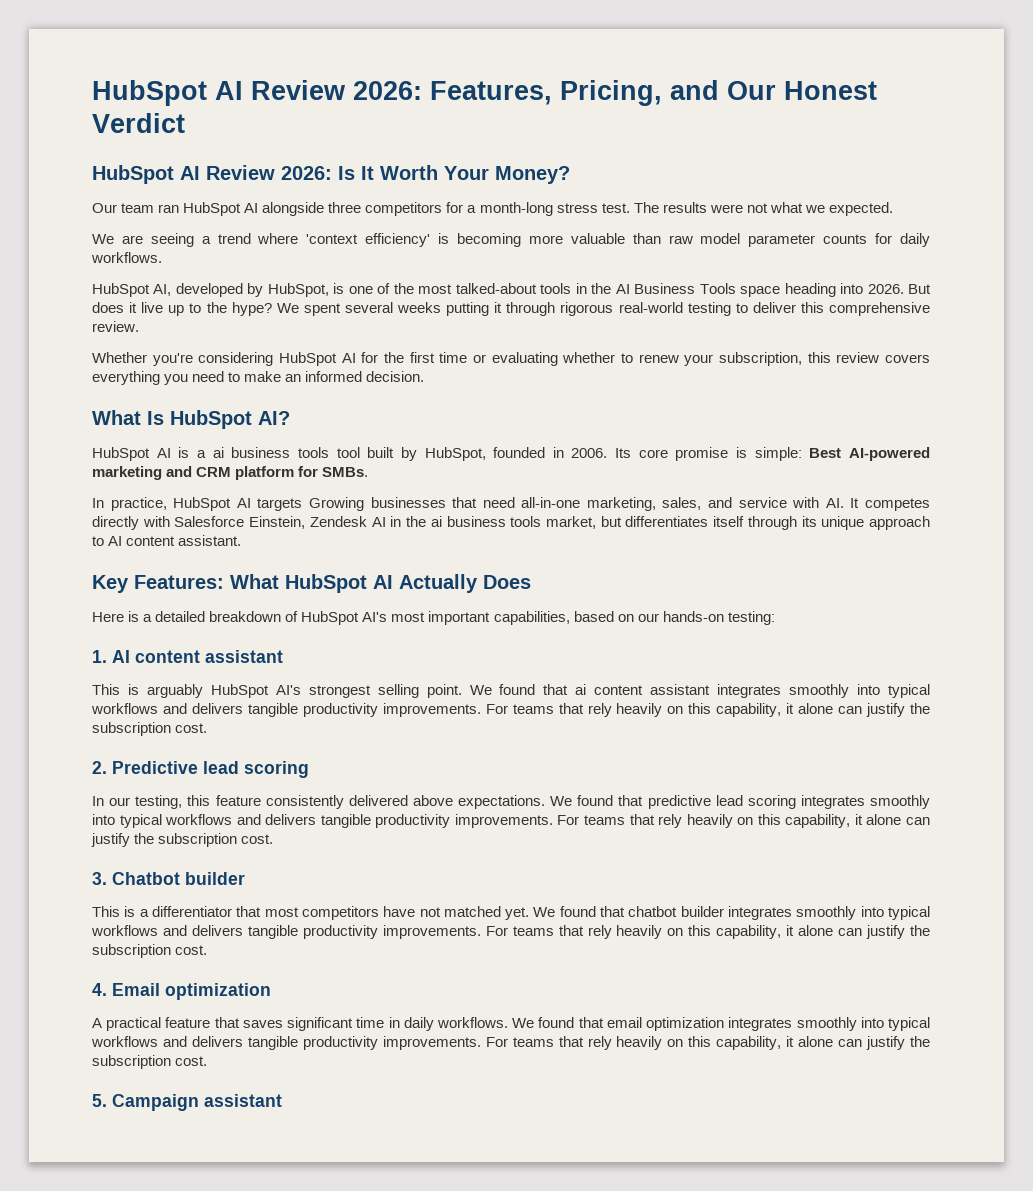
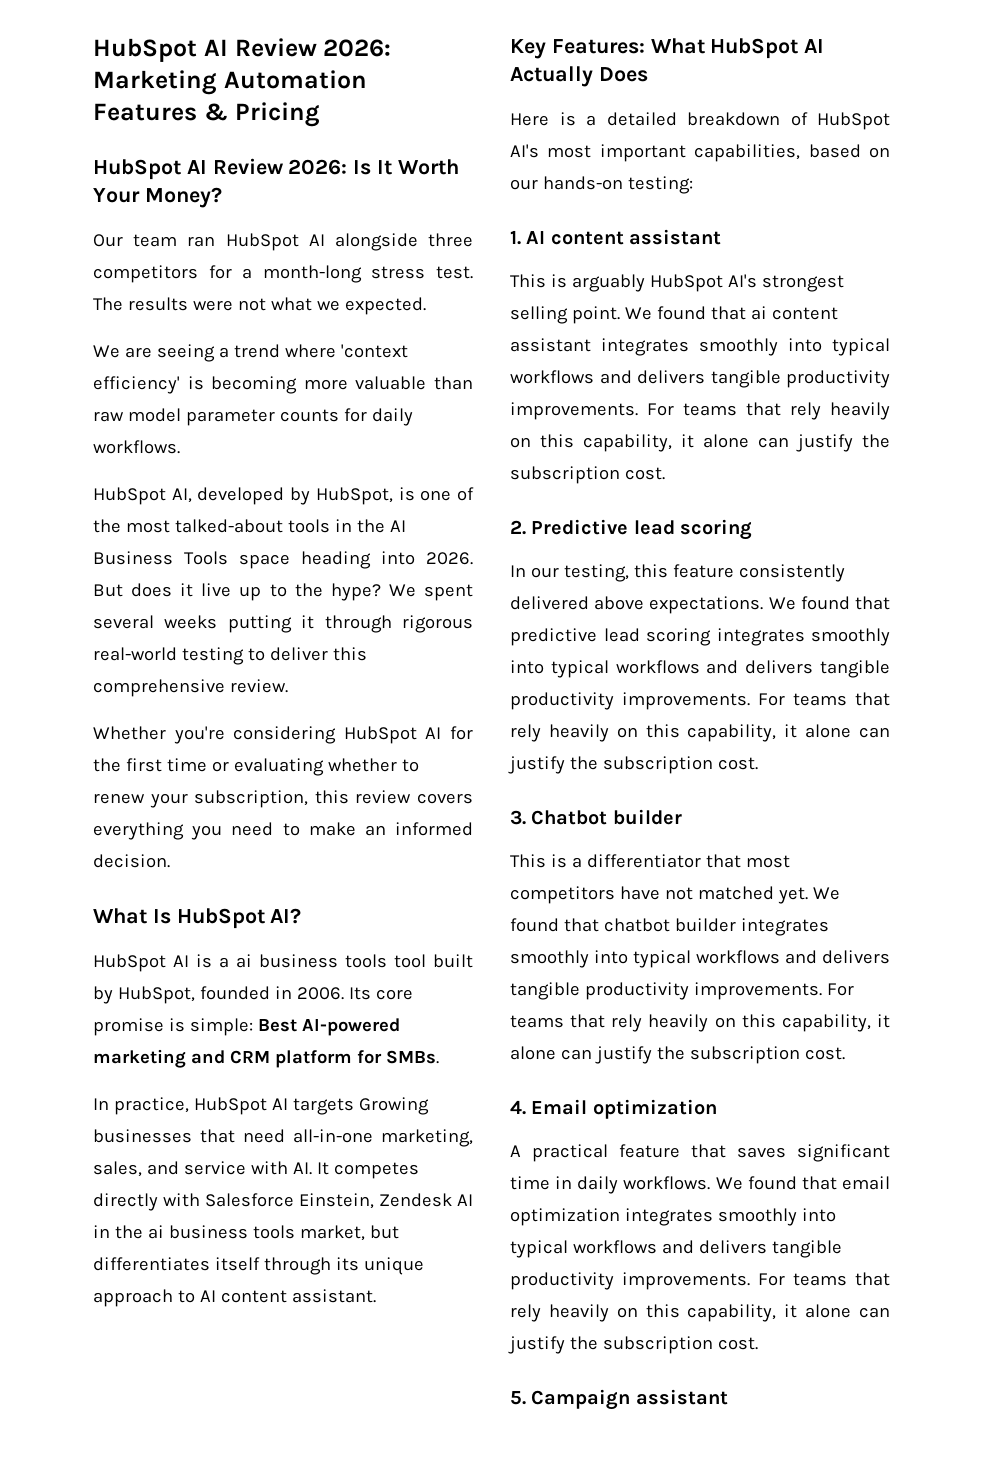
[92,80,877,106] [92,113,185,133] HubSpot AI Review 2026: Features, Pricing, and Our Honest Verdict -> [93,38,392,62] [93,70,367,95] [93,102,320,127] HubSpot AI Review 2026: Marketing Automation Features & Pricing

